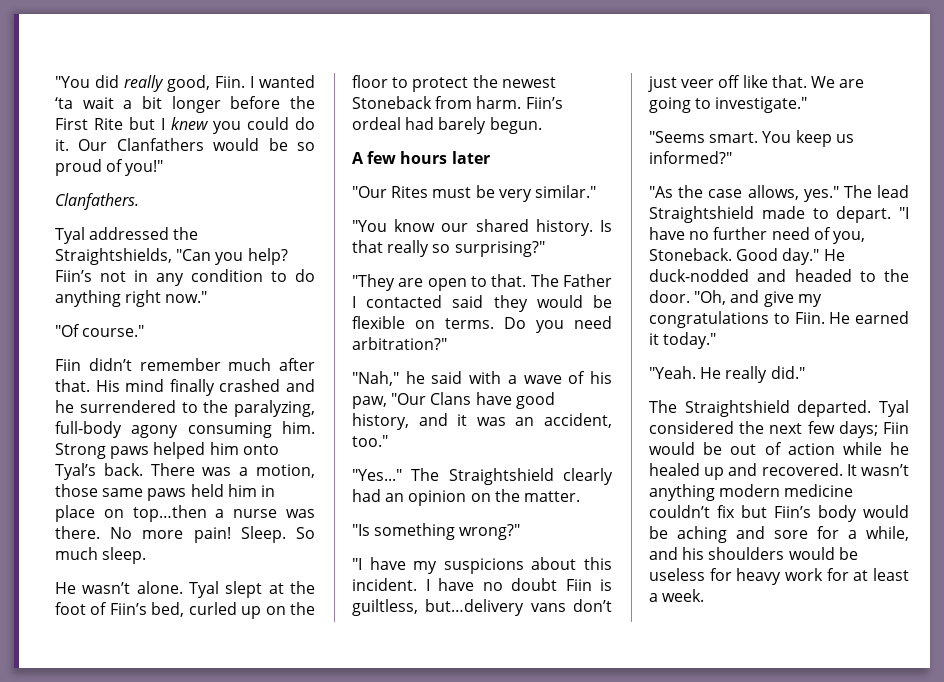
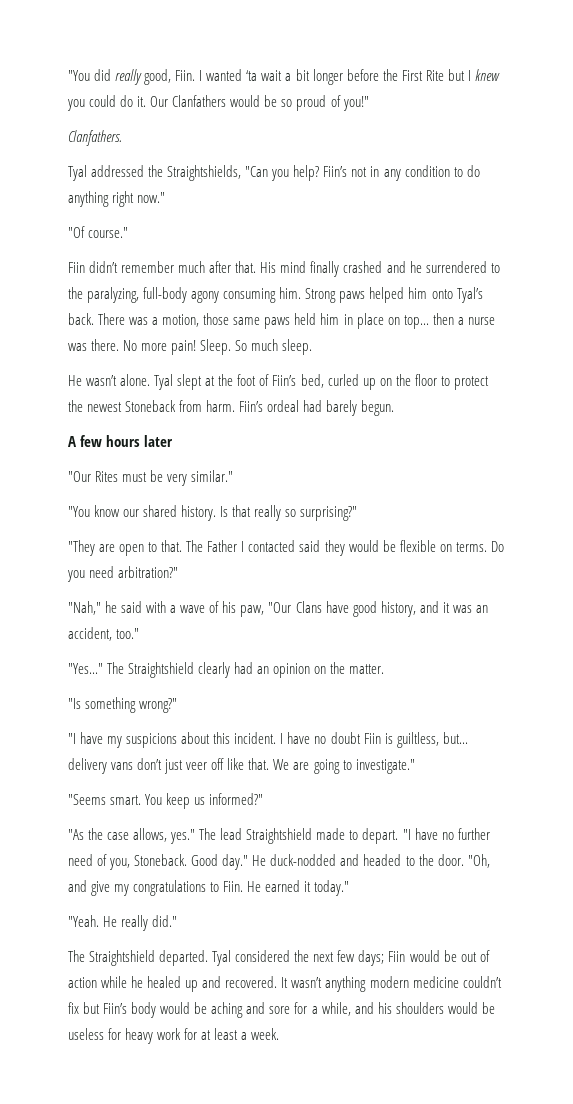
[132,505,207,522] top…then -> [403,313,454,329] top... then
[425,599,525,616] but…delivery -> [442,732,468,744] [68,758,107,774] but... delivery

